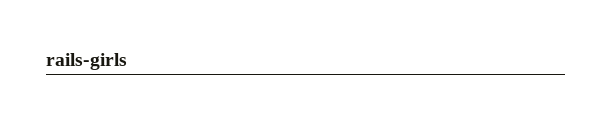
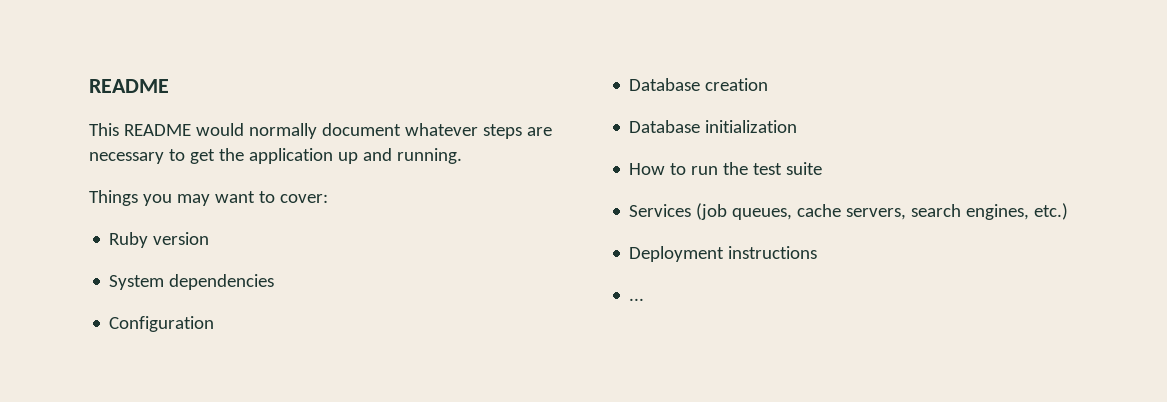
[46,53,127,70] rails-girls -> [89,79,169,93] [89,123,552,139] [89,148,462,164] [89,190,328,206] [109,232,210,248] [109,274,275,290] [109,316,215,332] [629,78,769,91] [629,120,798,133] [629,162,823,175] [629,203,1069,220] [629,246,818,262] [629,298,645,301] README // This README would normally document whatever steps are necessary to get the application up and running. // Things you may want to cover: // Ruby version // System dependencies // Configuration // Database creation // Database initialization // How to run the test suite // Services (job queues, cache servers, search engines, etc.) // Deployment instructions // ...

